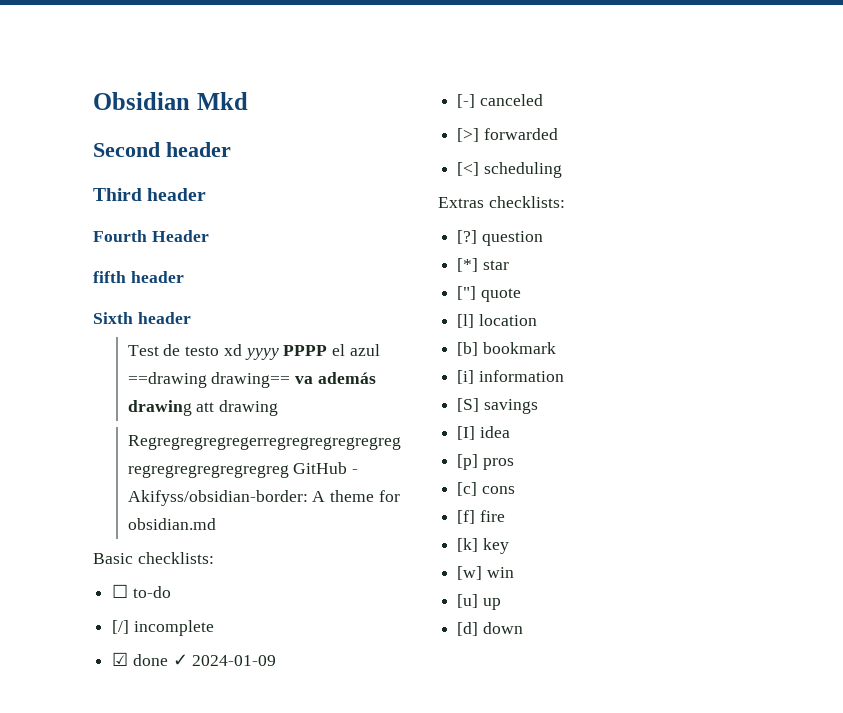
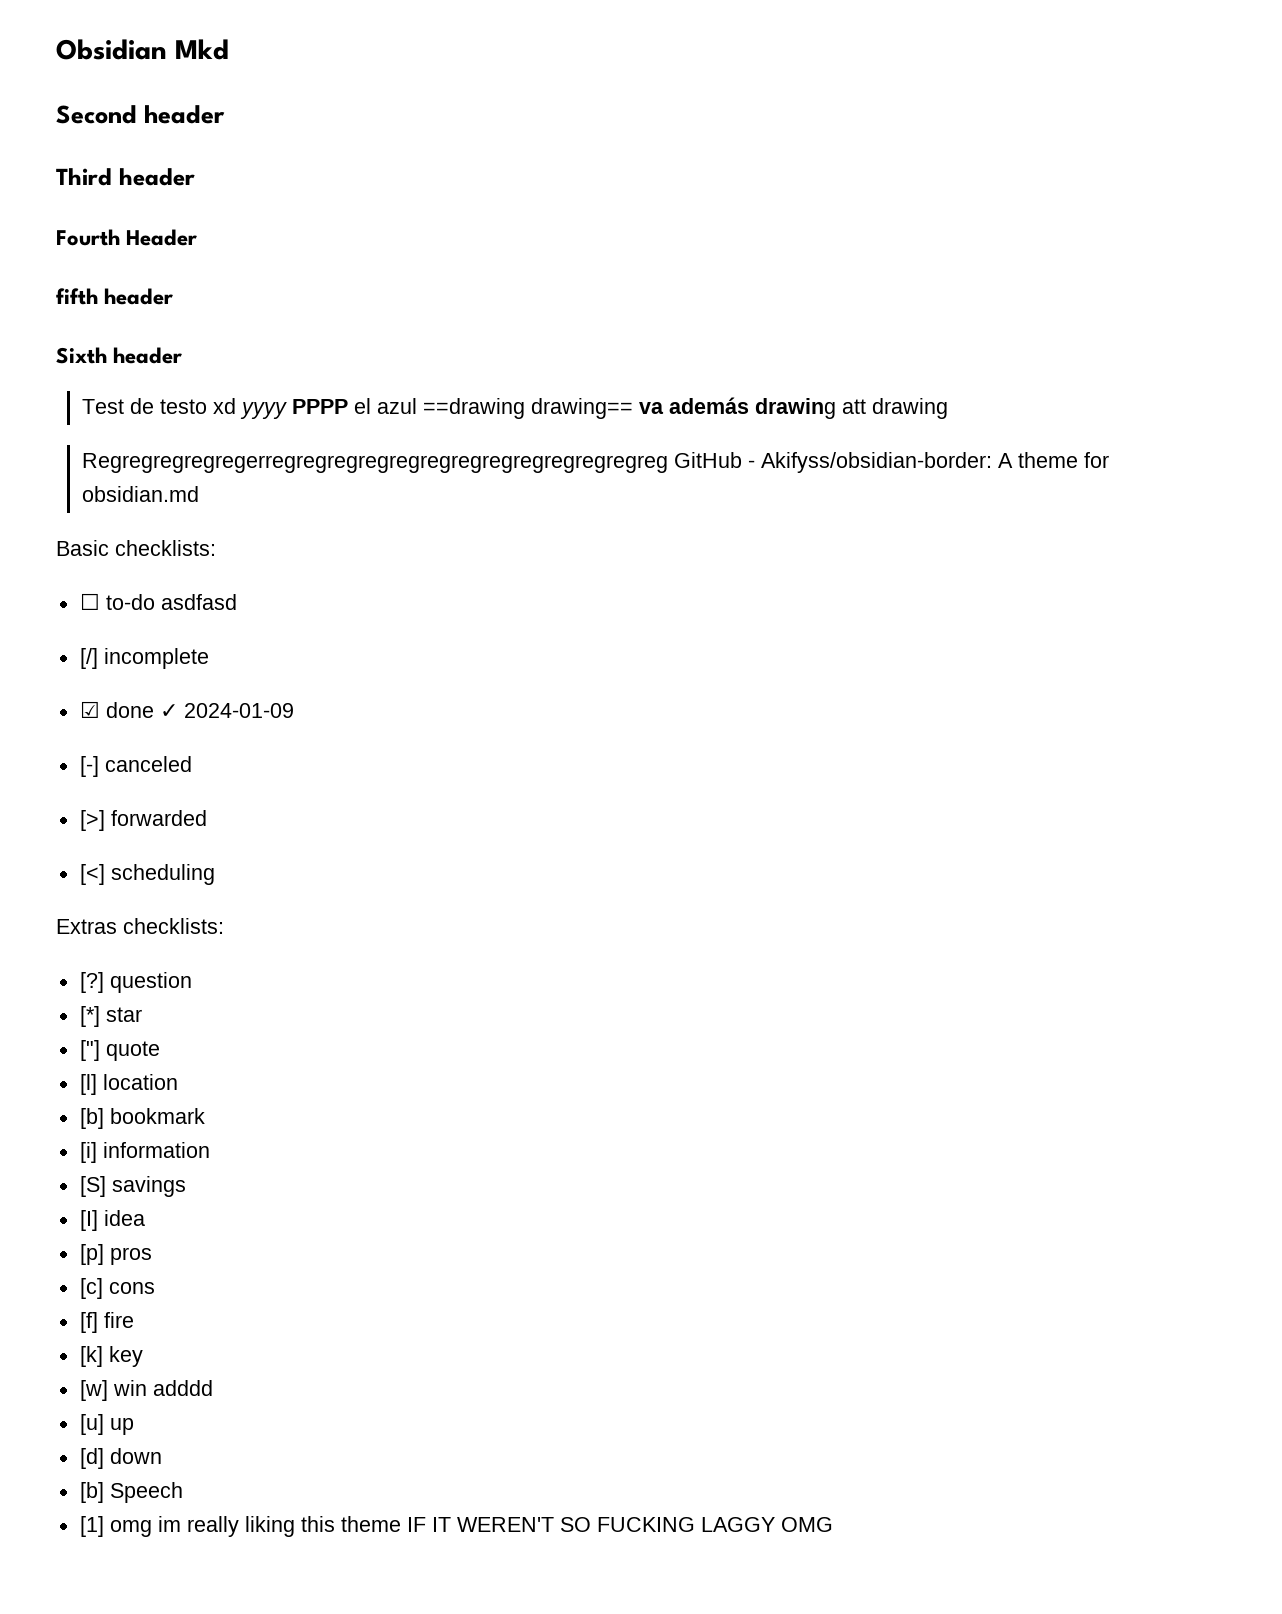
(171, 592) none -> [160,594,237,610] asdfasd
(514, 572) none -> [152,1380,213,1396] adddd
(523, 628) none -> [79,1482,183,1503] [79,1516,833,1537] // [b] Speech // [1] omg im really liking this theme IF IT WEREN'T SO FUCKING LAGGY OMG

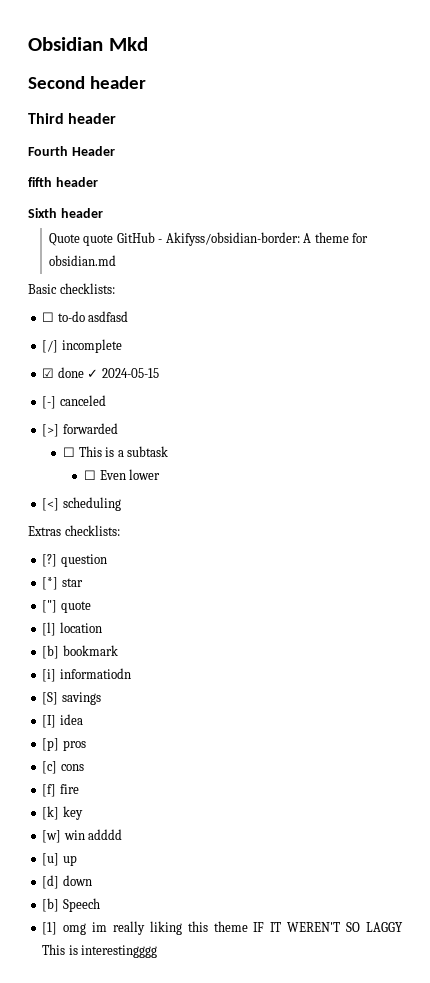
[82,397,949,419] [82,453,669,473] Test de testo xd yyyy PPPP el azul ==drawing drawing== va además drawing att drawing // Regregregregregerregregregregregregregregregregregregreg -> [48,233,114,246] Quote quote
[183,703,294,718] 2024-01-09 -> [101,368,159,378] 2024-05-15
(207, 818) none -> [63,446,169,457] [84,469,161,480] // ☐ This is a subtask // ☐ Even lower
[102,1142,210,1158] information -> [59,668,131,679] informatiodn
[596,1517,833,1532] FUCKING LAGGY OMG -> [365,922,403,932] [42,944,158,958] LAGGY This is interestingggg

